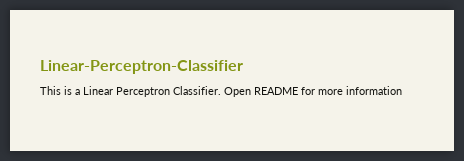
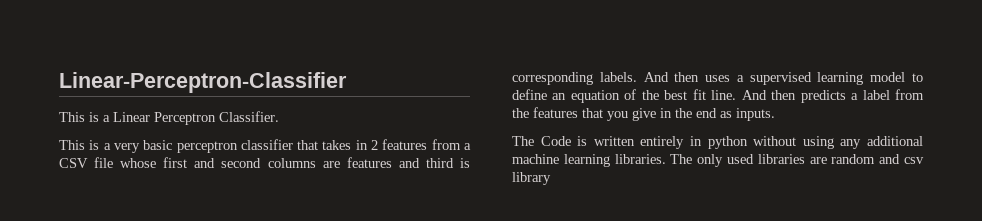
[224,86,402,97] Open README for more information -> [59,139,472,153] [59,157,470,168] [512,72,923,85] [512,89,924,103] [512,107,775,121] [512,136,923,149] [512,154,925,167] [512,172,551,185] // This is a very basic perceptron classifier that takes in 2 features from a CSV file whose first and second columns are features and third is corresponding labels. And then uses a supervised learning model to define an equation of the best fit line. And then predicts a label from the features that you give in the end as inputs. // The Code is written entirely in python without using any additional machine learning libraries. The only used libraries are random and csv library

